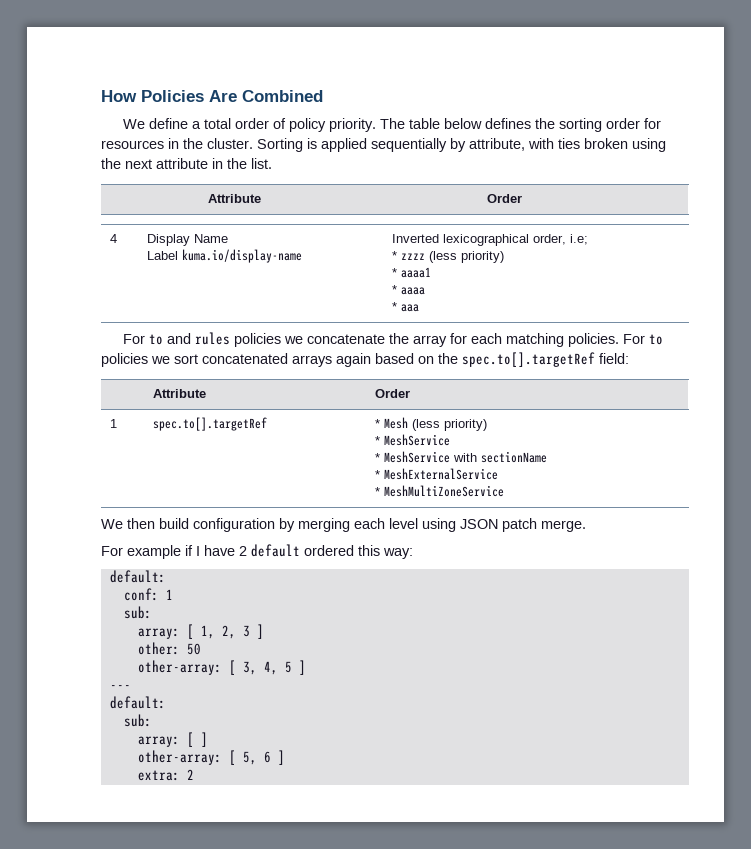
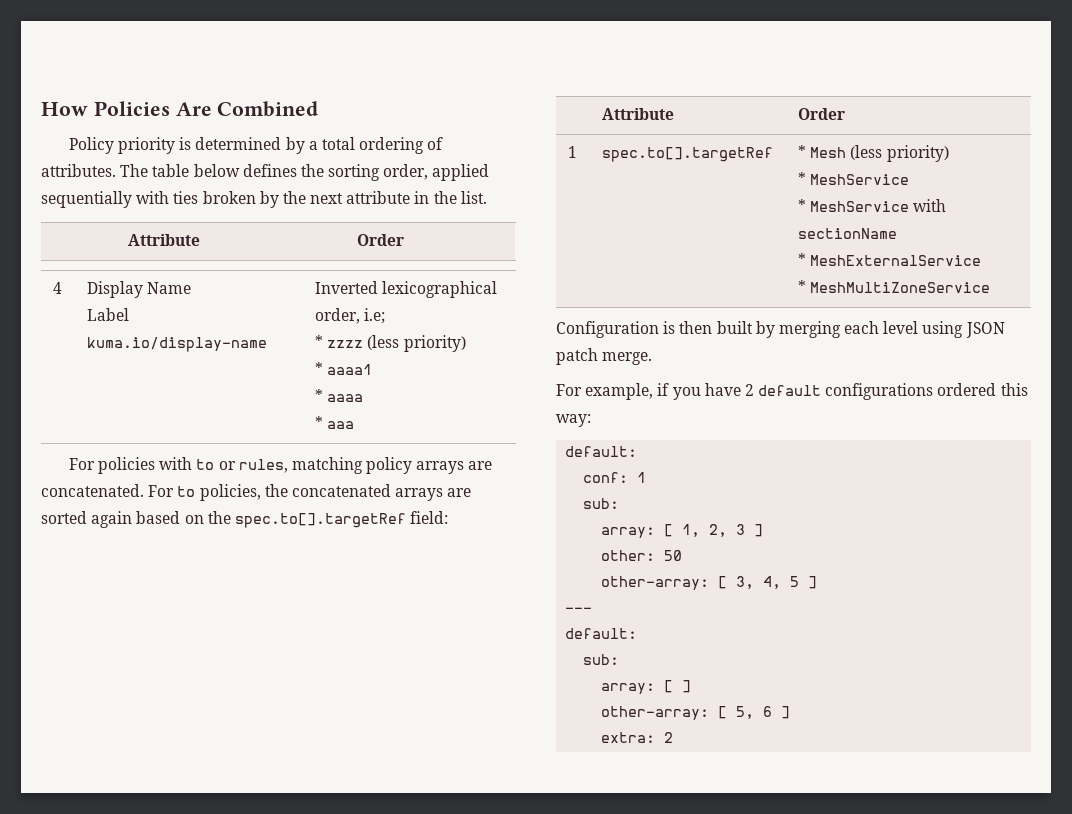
[123,118,377,132] We define a total order of policy priority. -> [68,137,444,154] [41,164,116,177] Policy priority is determined by a total ordering of attributes.
[606,118,662,129] [101,138,525,152] order for resources in the cluster. Sorting is applied sequentially by attribute, -> [383,164,490,181] [41,191,132,208] order, applied sequentially
[632,138,666,152] using -> [259,191,279,208] by
[149,332,664,347] [101,353,332,367] to and rules policies we concatenate the array for each matching policies. For to policies we sort concatenated arrays -> [97,457,493,474] [41,484,472,501] [41,511,87,524] policies with to or rules, matching policy arrays are concatenated. For to policies, the concatenated arrays are sorted
[101,518,275,532] We then build configuration -> [556,321,753,338] Configuration is then built
[127,545,200,559] example if I -> [585,383,701,400] example, if you
(300, 550) none -> [825,383,934,400] configurations

